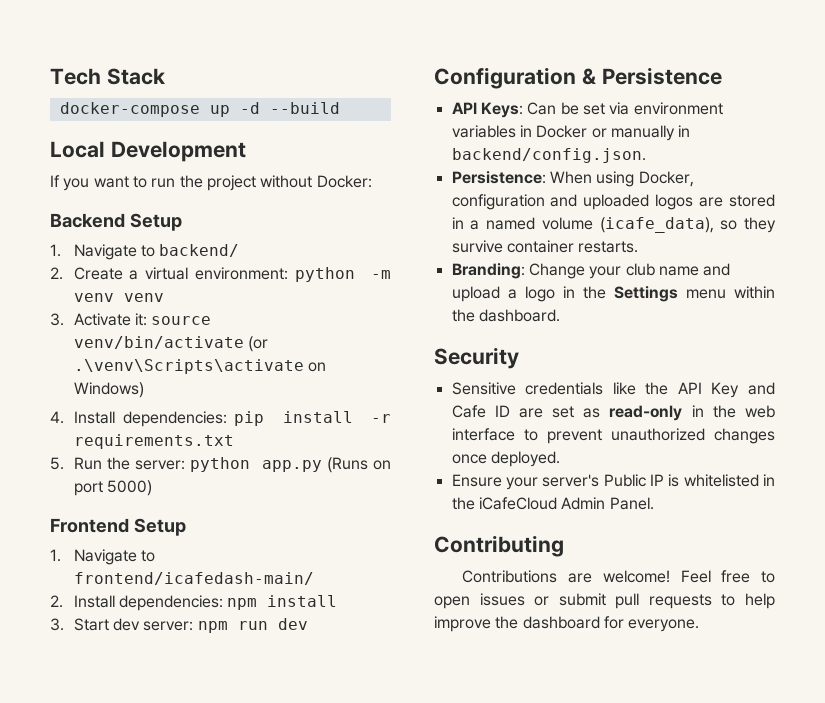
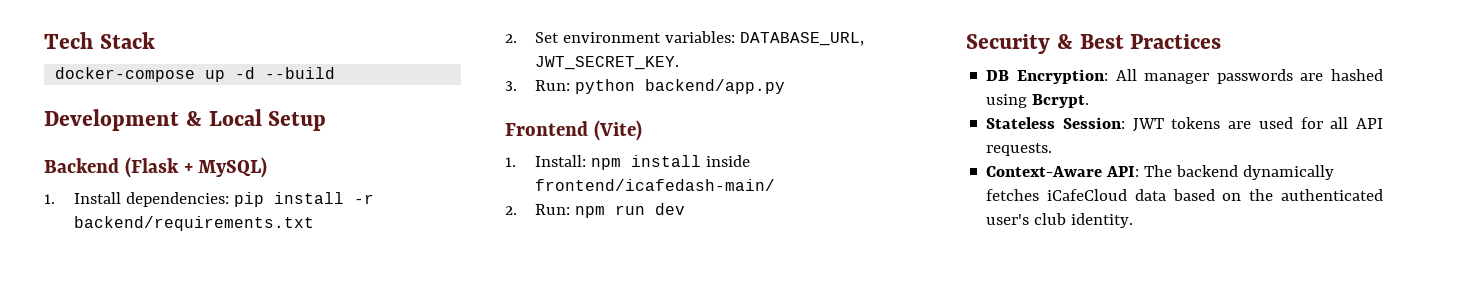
[50,141,246,162] [50,175,372,191] [50,213,182,231] [50,244,240,260] [50,267,392,282] [73,293,164,302] [50,313,212,326] [73,336,268,352] [73,359,326,374] [73,382,144,398] [50,411,64,424] Local Development // If you want to run the project without Docker: // Backend Setup // 1. Navigate to backend/ // 2. Create a virtual environment: python -m venv venv // 3. Activate it: source venv/bin/activate (or .\venv\Scripts\activate on Windows) // 4. -> [44,109,327,131] [44,157,268,178] [44,194,55,204] Development & Local Setup // Backend (Flask + MySQL) // 1.
[73,434,234,449] [50,457,391,473] [73,480,152,496] requirements.txt // 5. Run the server: python app.py (Runs on port 5000) -> [73,216,314,231] [505,31,864,46] [534,56,679,70] [505,79,785,94] backend/requirements.txt // 2. Set environment variables: DATABASE_URL, JWT_SECRET_KEY. // 3. Run: python backend/app.py
[133,518,186,536] [50,549,155,565] [73,572,314,585] [50,595,338,611] [50,618,308,633] [434,67,722,89] [451,102,723,118] [451,125,691,141] [451,148,646,163] [451,171,694,187] [451,194,775,210] [451,217,776,233] [451,240,639,253] [451,263,731,279] [451,286,775,302] [451,309,560,322] [434,347,519,369] [451,382,775,398] [451,405,775,421] [451,428,775,444] [451,451,560,467] [451,474,775,490] [451,497,654,510] [434,535,564,557] [462,570,775,583] [434,593,775,609] [434,616,700,632] Setup // 1. Navigate to frontend/icafedash-main/ // 2. Install dependencies: npm install // 3. Start dev server: npm run dev // Configuration & Persistence // API Keys: Can be set via environment variables in Docker or manually in backend/config.json. // Persistence: When using Docker, configuration and uploaded logos are stored in a named volume (icafe_data), so they survive container restarts. // Branding: Change your club name and upload a logo in the Settings menu within the dashboard. // Security // Sensitive credentials like the API Key and Cafe ID are set as read-only in the web interface to prevent unauthorized changes once deployed. // Ensure your server's Public IP is whitelisted in the iCafeCloud Admin Panel. // Contributing // Contributions are welcome! Feel free to open issues or submit pull requests to help improve the dashboard for everyone. -> [593,120,642,141] [505,155,750,170] [534,179,775,191] [505,203,685,218] [966,34,1222,54] [986,69,1383,84] [986,94,1090,108] [986,117,1383,132] [986,143,1053,156] [986,165,1335,180] [986,189,1383,201] [986,213,1134,228] (Vite) // 1. Install: npm install inside frontend/icafedash-main/ // 2. Run: npm run dev // Security & Best Practices // DB Encryption: All manager passwords are hashed using Bcrypt. // Stateless Session: JWT tokens are used for all API requests. // Context-Aware API: The backend dynamically fetches iCafeCloud data based on the authenticated user's club identity.

